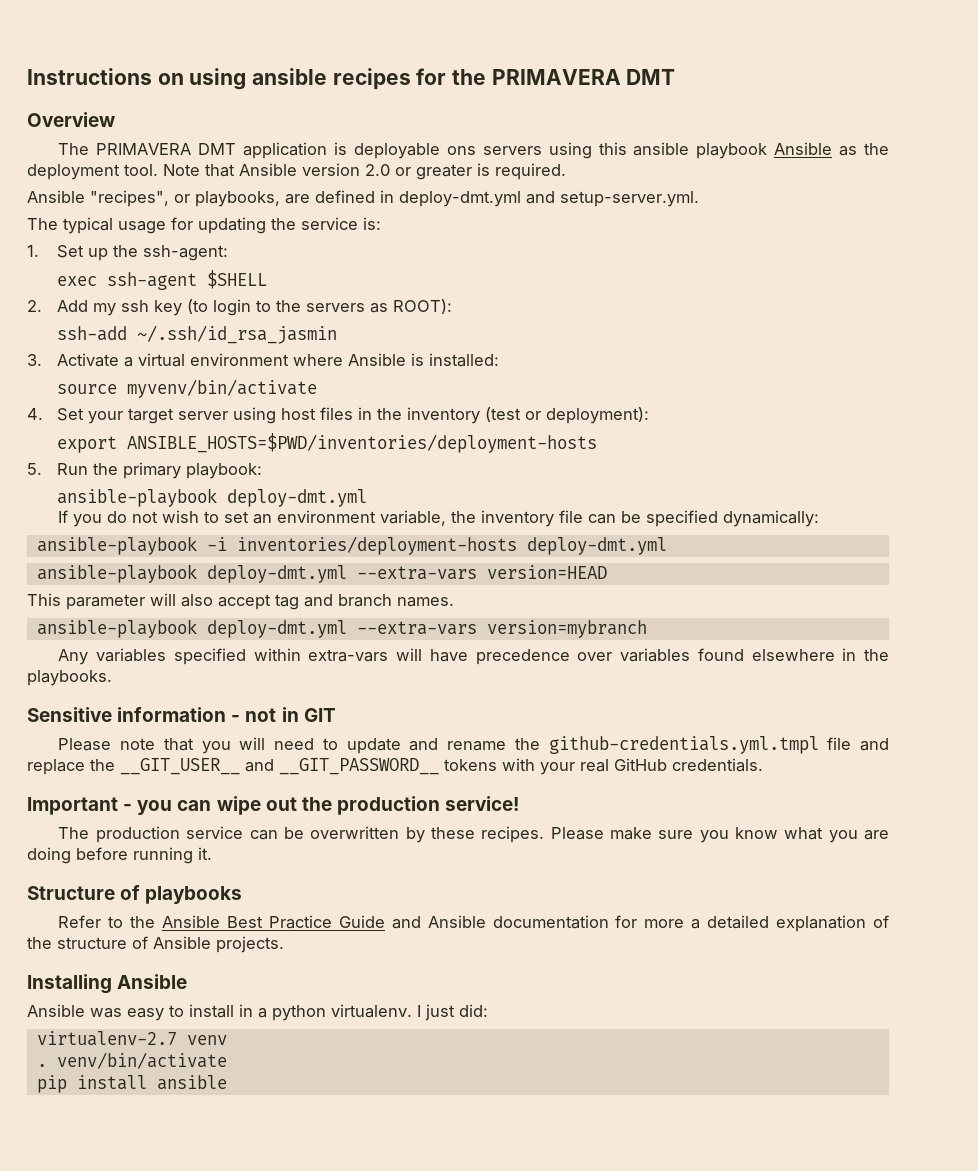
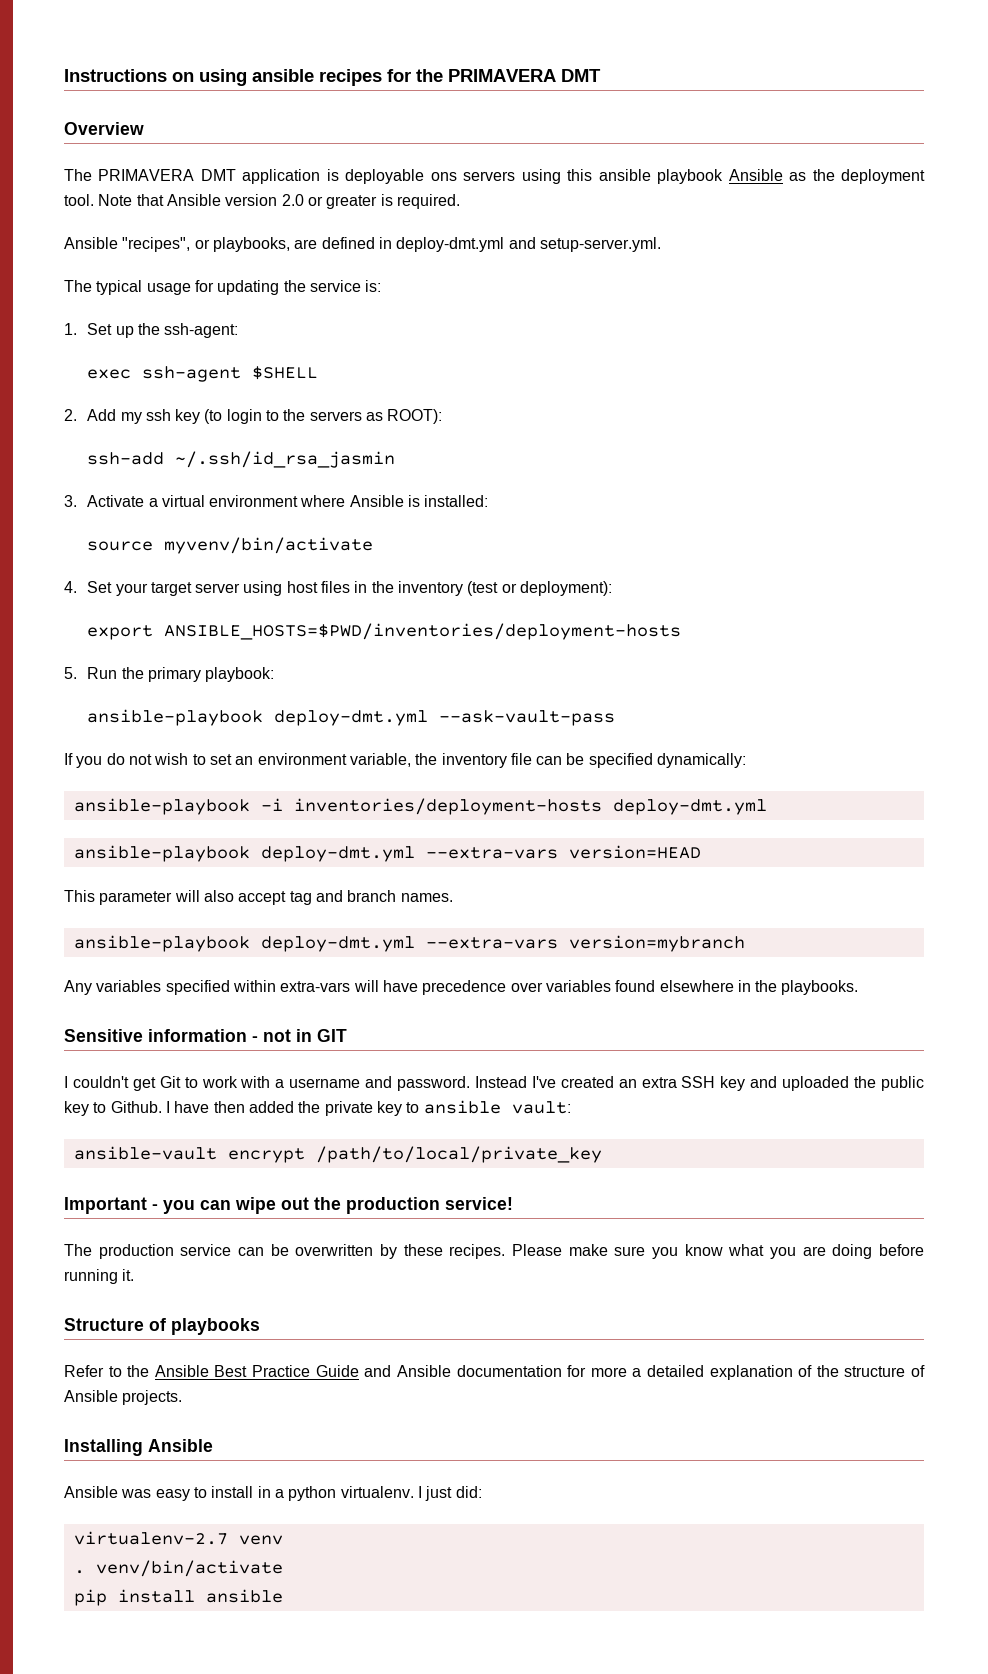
(368, 498) none -> [439,710,616,726] --ask-vault-pass
[58,736,889,754] [27,758,763,775] Please note that you will need to update and rename the github-credentials.yml.tmpl file and replace the __GIT_USER__ and __GIT_PASSWORD__ tokens with your real GitHub credentials. -> [64,1076,925,1091] [64,1100,571,1116] [73,1146,602,1163] I couldn't get Git to work with a username and password. Instead I've created an extra SSH key and uploaded the public key to Github. I have then added the private key to ansible vault: // ansible-vault encrypt /path/to/local/private_key

